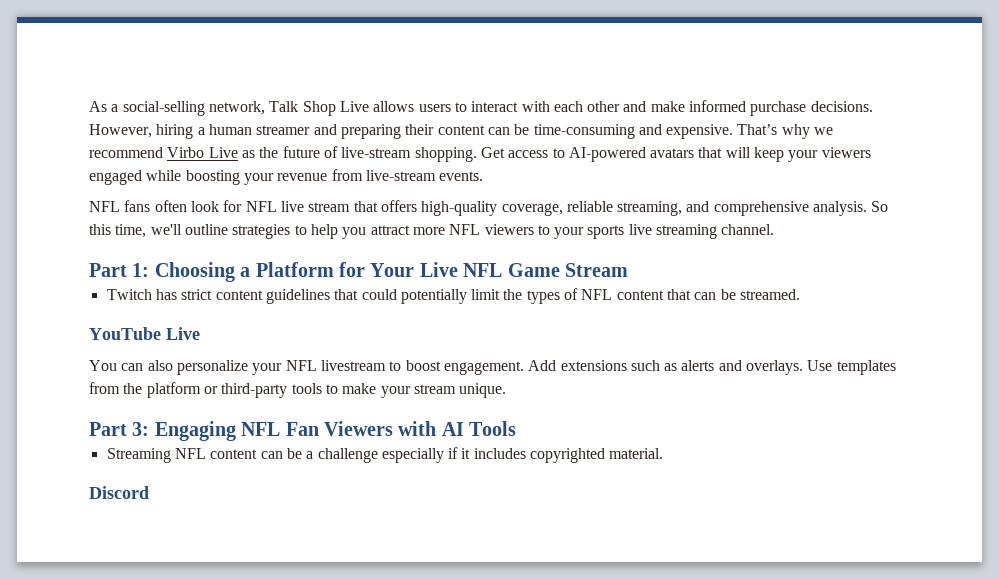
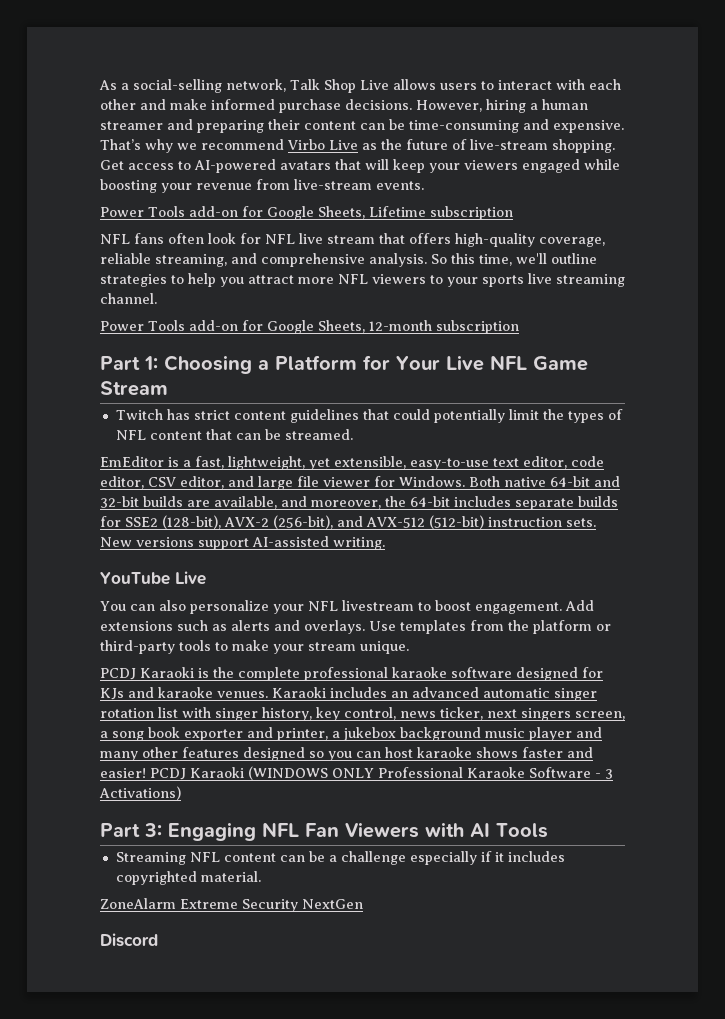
(484, 176) none -> [100,206,513,220] // Power Tools add-on for Google Sheets, Lifetime subscription
(775, 229) none -> [100,320,519,334] // Power Tools add-on for Google Sheets, 12-month subscription
(801, 294) none -> [100,456,604,470] [100,476,620,490] [100,496,618,510] [100,515,596,529] [100,536,385,550] // EmEditor is a fast, lightweight, yet extensible, easy-to-use text editor, code editor, CSV editor, and large file viewer for Windows. Both native 64-bit and 32-bit builds are available, and moreover, the 64-bit includes separate builds for SSE2 (128-bit), AVX-2 (256-bit), and AVX-512 (512-bit) instruction sets. New versions support AI-assisted writing.
(507, 390) none -> [100,667,603,681] [100,687,597,701] [100,707,625,721] [100,727,602,741] [100,747,593,761] [100,766,613,780] [99,786,181,800] // PCDJ Karaoki is the complete professional karaoke software designed for KJs and karaoke venues. Karaoki includes an advanced automatic singer rotation list with singer history, key control, news ticker, next singers screen, a song book exporter and printer, a jukebox background music player and many other features designed so you can host karaoke shows faster and easier! PCDJ Karaoki (WINDOWS ONLY Professional Karaoke Software - 3 Activations)
(664, 453) none -> [100,898,363,912] // ZoneAlarm Extreme Security NextGen

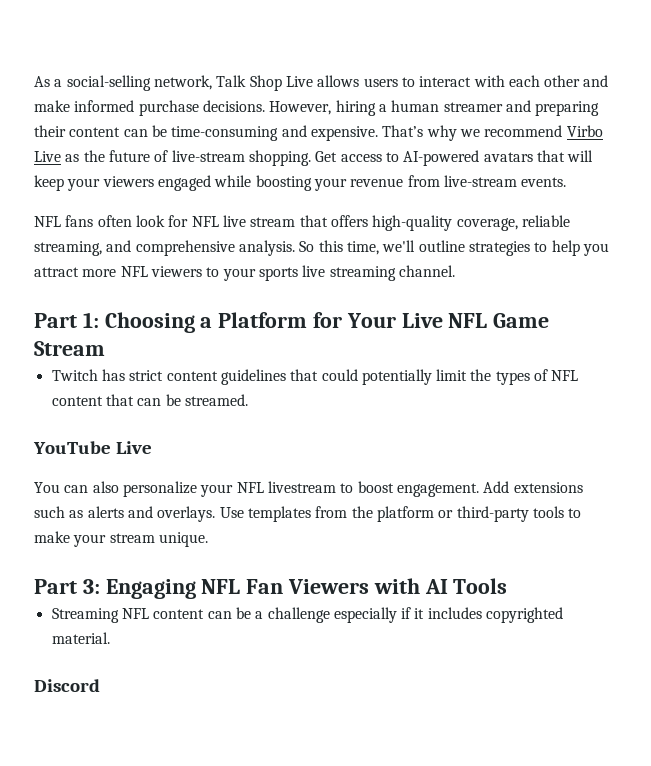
[100,206,513,220] // Power Tools add-on for Google Sheets, Lifetime subscription -> (567, 182) none
[100,320,519,334] // Power Tools add-on for Google Sheets, 12-month subscription -> (455, 271) none
[100,456,604,470] [100,476,620,490] [100,496,618,510] [100,515,596,529] [100,536,385,550] // EmEditor is a fast, lightweight, yet extensible, easy-to-use text editor, code editor, CSV editor, and large file viewer for Windows. Both native 64-bit and 32-bit builds are available, and moreover, the 64-bit includes separate builds for SSE2 (128-bit), AVX-2 (256-bit), and AVX-512 (512-bit) instruction sets. New versions support AI-assisted writing. -> (248, 400) none
[100,667,603,681] [100,687,597,701] [100,707,625,721] [100,727,602,741] [100,747,593,761] [100,766,613,780] [99,786,181,800] // PCDJ Karaoki is the complete professional karaoke software designed for KJs and karaoke venues. Karaoki includes an advanced automatic singer rotation list with singer history, key control, news ticker, next singers screen, a song book exporter and printer, a jukebox background music player and many other features designed so you can host karaoke shows faster and easier! PCDJ Karaoki (WINDOWS ONLY Professional Karaoke Software - 3 Activations) -> (208, 539) none
[100,898,363,912] // ZoneAlarm Extreme Security NextGen -> (110, 638) none

